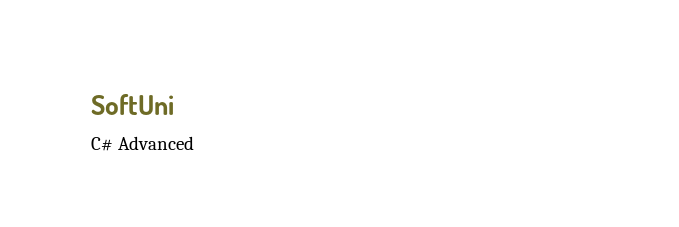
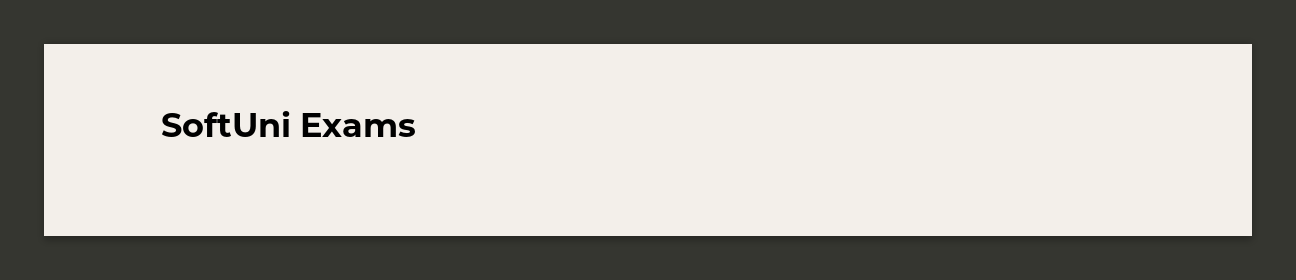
[91,136,195,151] // C# Advanced -> [300,113,417,137] Exams

